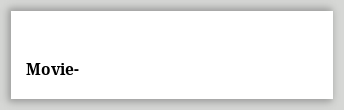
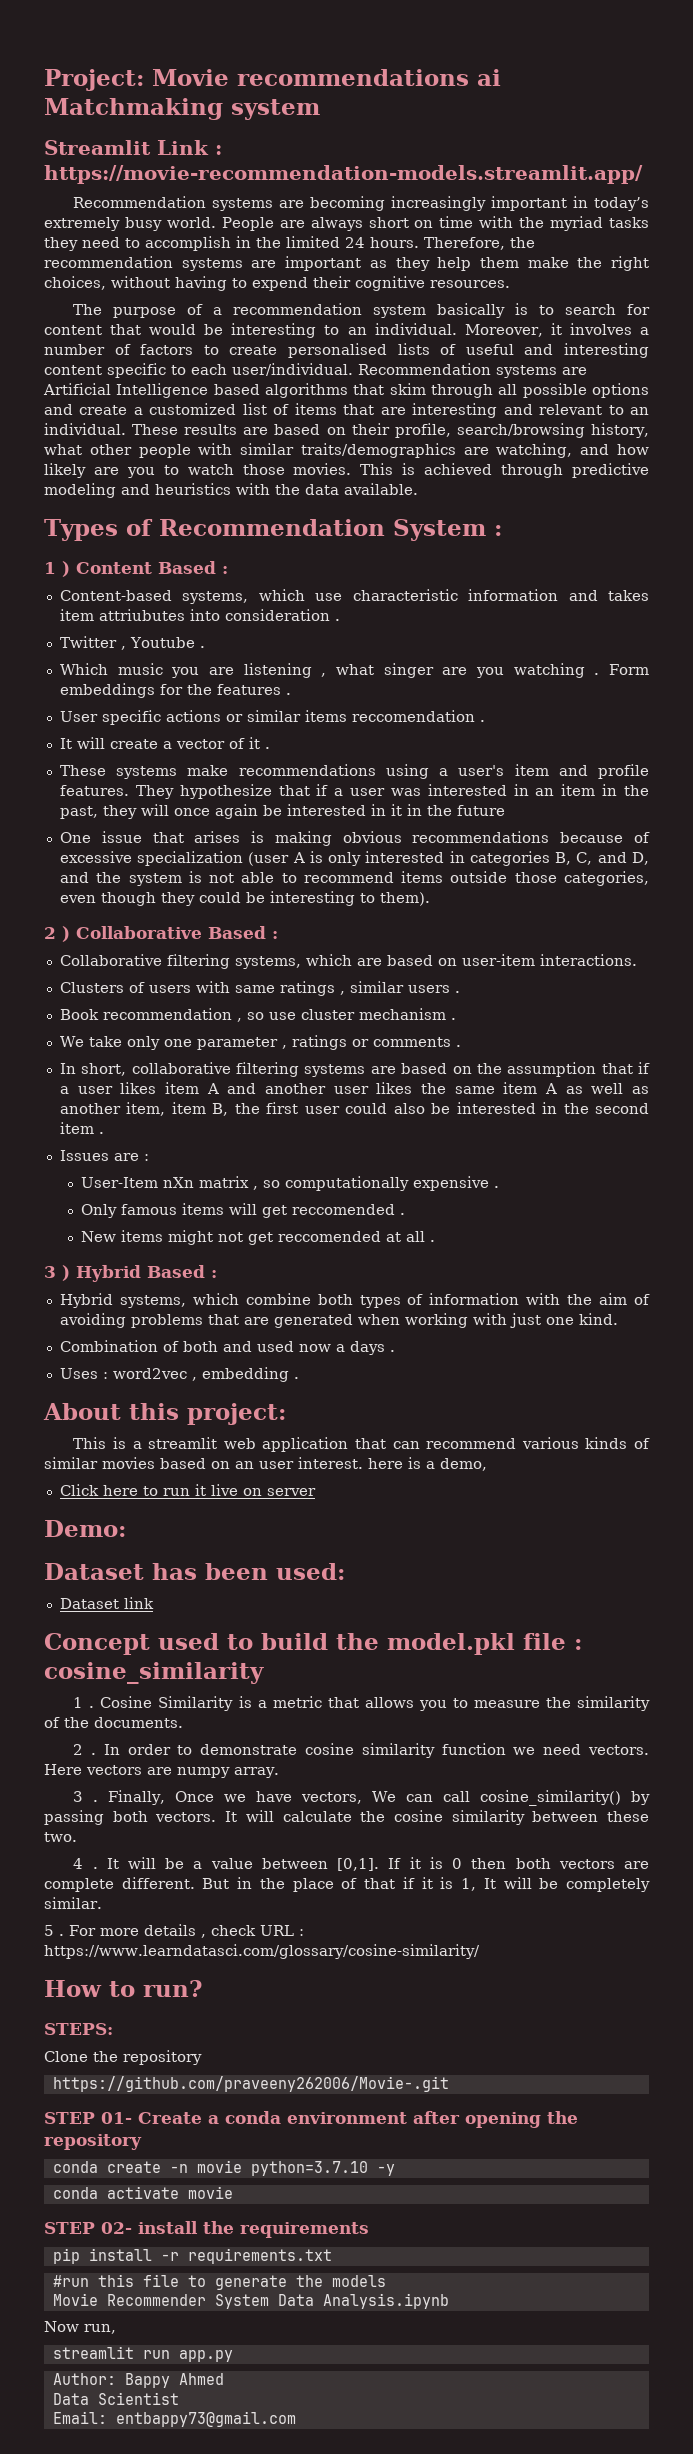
[26,63,79,75] Movie- -> [44,69,501,91] [44,98,320,120] [44,140,222,155] [44,165,643,184] [73,196,649,211] [44,216,650,231] [44,236,535,251] [44,256,649,271] [44,276,510,291] [73,303,650,318] [44,323,649,338] [44,343,650,358] [44,363,587,378] [43,383,649,398] [44,403,649,418] [44,423,650,438] [44,443,649,458] [44,463,650,478] [44,483,418,498] [44,519,502,541] [44,561,228,577] [59,589,649,604] [59,609,340,621] [59,636,205,650] [59,663,650,678] [59,683,291,698] [59,710,485,725] [59,737,270,749] [59,764,649,779] [59,784,650,799] [59,804,505,819] [59,831,650,846] [59,851,649,866] [59,871,649,886] [59,891,430,906] [44,926,278,942] [59,954,637,969] [59,981,460,996] [59,1008,456,1022] [59,1035,461,1050] [59,1062,650,1077] [59,1082,649,1094] [59,1102,649,1116] [59,1122,104,1134] [59,1150,149,1161] [81,1176,500,1191] [81,1203,406,1218] [81,1230,436,1245] [44,1265,217,1282] [59,1293,650,1308] [59,1313,618,1328] [59,1340,395,1355] [59,1367,299,1382] [43,1403,286,1425] [73,1437,650,1452] [44,1457,487,1471] [59,1484,316,1496] [44,1520,126,1537] [44,1563,345,1580] [59,1597,154,1609] [44,1633,582,1655] [44,1662,264,1684] [73,1696,650,1711] [44,1717,183,1728] [73,1743,649,1758] [44,1764,279,1778] [73,1790,650,1806] [44,1810,649,1825] [44,1832,77,1842] [73,1857,650,1871] [44,1877,651,1892] [44,1897,102,1909] [44,1924,304,1938] [44,1944,480,1959] [44,1980,202,1997] [44,2023,113,2035] [44,2050,202,2065] [52,2076,449,2092] [44,2111,578,2128] [44,2134,142,2150] [52,2160,395,2176] [52,2186,233,2199] [44,2221,369,2238] [52,2248,332,2264] [52,2274,386,2290] [52,2293,449,2309] [44,2321,116,2334] [52,2346,233,2362] [52,2373,224,2388] [52,2392,179,2405] [52,2411,296,2427] Project: Movie recommendations ai Matchmaking system // Streamlit Link : https://movie-recommendation-models.streamlit.app/ // Recommendation systems are becoming increasingly important in today’s extremely busy world. People are always short on time with the myriad tasks they need to accomplish in the limited 24 hours. Therefore, the recommendation systems are important as they help them make the right choices, without having to expend their cognitive resources. // The purpose of a recommendation system basically is to search for content that would be interesting to an individual. Moreover, it involves a number of factors to create personalised lists of useful and interesting content specific to each user/individual. Recommendation systems are Artificial Intelligence based algorithms that skim through all possible options and create a customized list of items that are interesting and relevant to an individual. These results are based on their profile, search/browsing history, what other people with similar traits/demographics are watching, and how likely are you to watch those movies. This is achieved through predictive modeling and heuristics with the data available. // Types of Recommendation System : // 1 ) Content Based : // Content-based systems, which use characteristic information and takes item attriubutes into consideration . // Twitter , Youtube . // Which music you are listening , what singer are you watching . Form embeddings for the features . // User specific actions or similar items reccomendation . // It will create a vector of it . // These systems make recommendations using a user's item and profile features. They hypothesize that if a user was interested in an item in the past, they will once again be interested in it in the future // One issue that arises is making obvious recommendations because of excessive specialization (user A is only interested in categories B, C, and D, and the system is not able to recommend items outside those categories, even though they could be interesting to them). // 2 ) Collaborative Based : // Collaborative filtering systems, which are based on user-item interactions. // Clusters of users with same ratings , similar users . // Book recommendation , so use cluster mechanism . // We take only one parameter , ratings or comments . // In short, collaborative filtering systems are based on the assumption that if a user likes item A and another user likes the same item A as well as another item, item B, the first user could also be interested in the second item . // Issues are : // User-Item nXn matrix , so computationally expensive . // Only famous items will get reccomended . // New items might not get reccomended at all . // 3 ) Hybrid Based : // Hybrid systems, which combine both types of information with the aim of avoiding problems that are generated when working with just one kind. // Combination of both and used now a days . // Uses : word2vec , embedding . // About this project: // This is a streamlit web application that can recommend various kinds of similar movies based on an user interest. here is a demo, // Click here to run it live on server // Demo: // Dataset has been used: // Dataset link // Concept used to build the model.pkl file : cosine_similarity // 1 . Cosine Similarity is a metric that allows you to measure the similarity of the documents. // 2 . In order to demonstrate cosine similarity function we need vectors. Here vectors are numpy array. // 3 . Finally, Once we have vectors, We can call cosine_similarity() by passing both vectors. It will calculate the cosine similarity between these two. // 4 . It will be a value between [0,1]. If it is 0 then both vectors are complete different. But in the place of that if it is 1, It will be completely similar. // 5 . For more details , check URL : https://www.learndatasci.com/glossary/cosine-similarity/ // How to run? // STEPS: // Clone the repository // https://github.com/praveeny262006/Movie-.git // STEP 01- Create a conda environment after opening the repository // conda create -n movie python=3.7.10 -y // conda activate movie // STEP 02- install the requirements // pip install -r requirements.txt // #run this file to generate the models // Movie Recommender System Data Analysis.ipynb // Now run, // streamlit run app.py // Author: Bappy Ahmed // Data Scientist // Email: entbappy73@gmail.com

